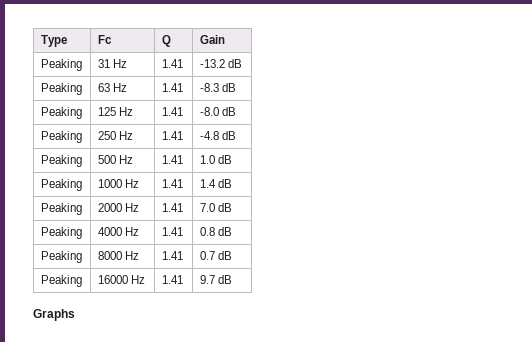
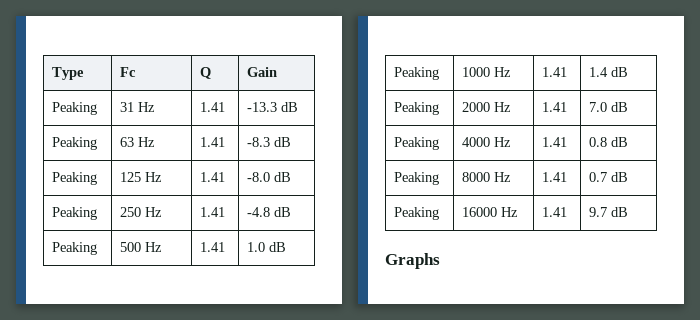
[199,59,225,68] -13.2 -> [246,102,277,112] -13.3

